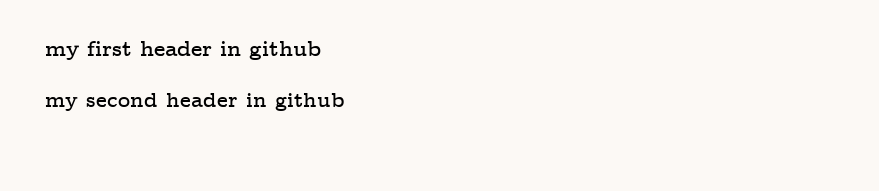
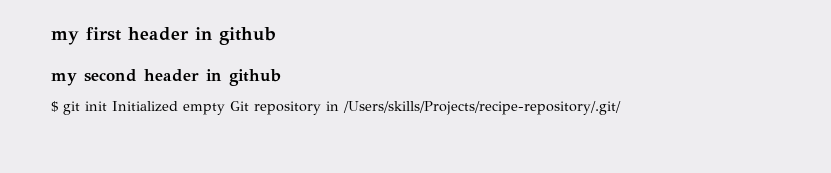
(345, 102) none -> [51,101,621,115] // $ git init Initialized empty Git repository in /Users/skills/Projects/recipe-repository/.git/

